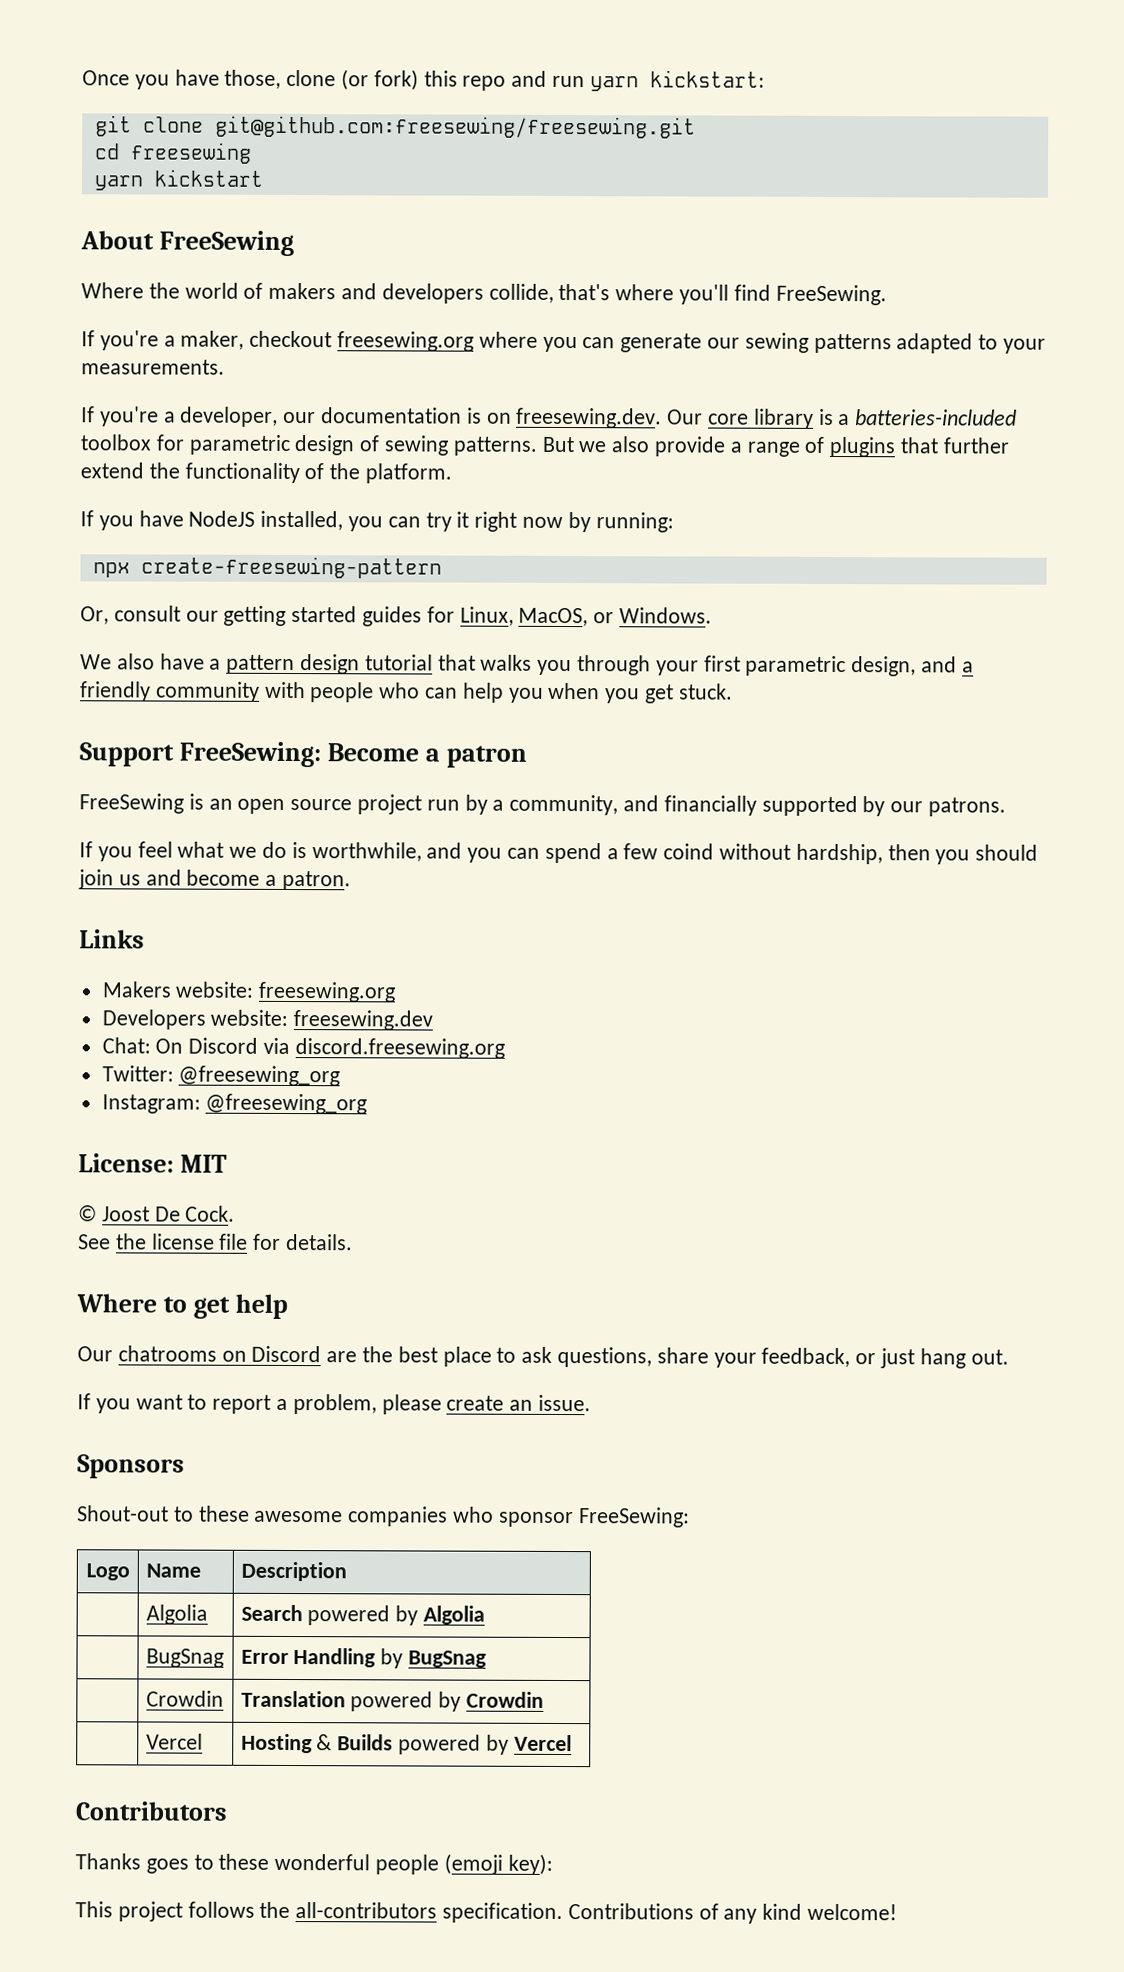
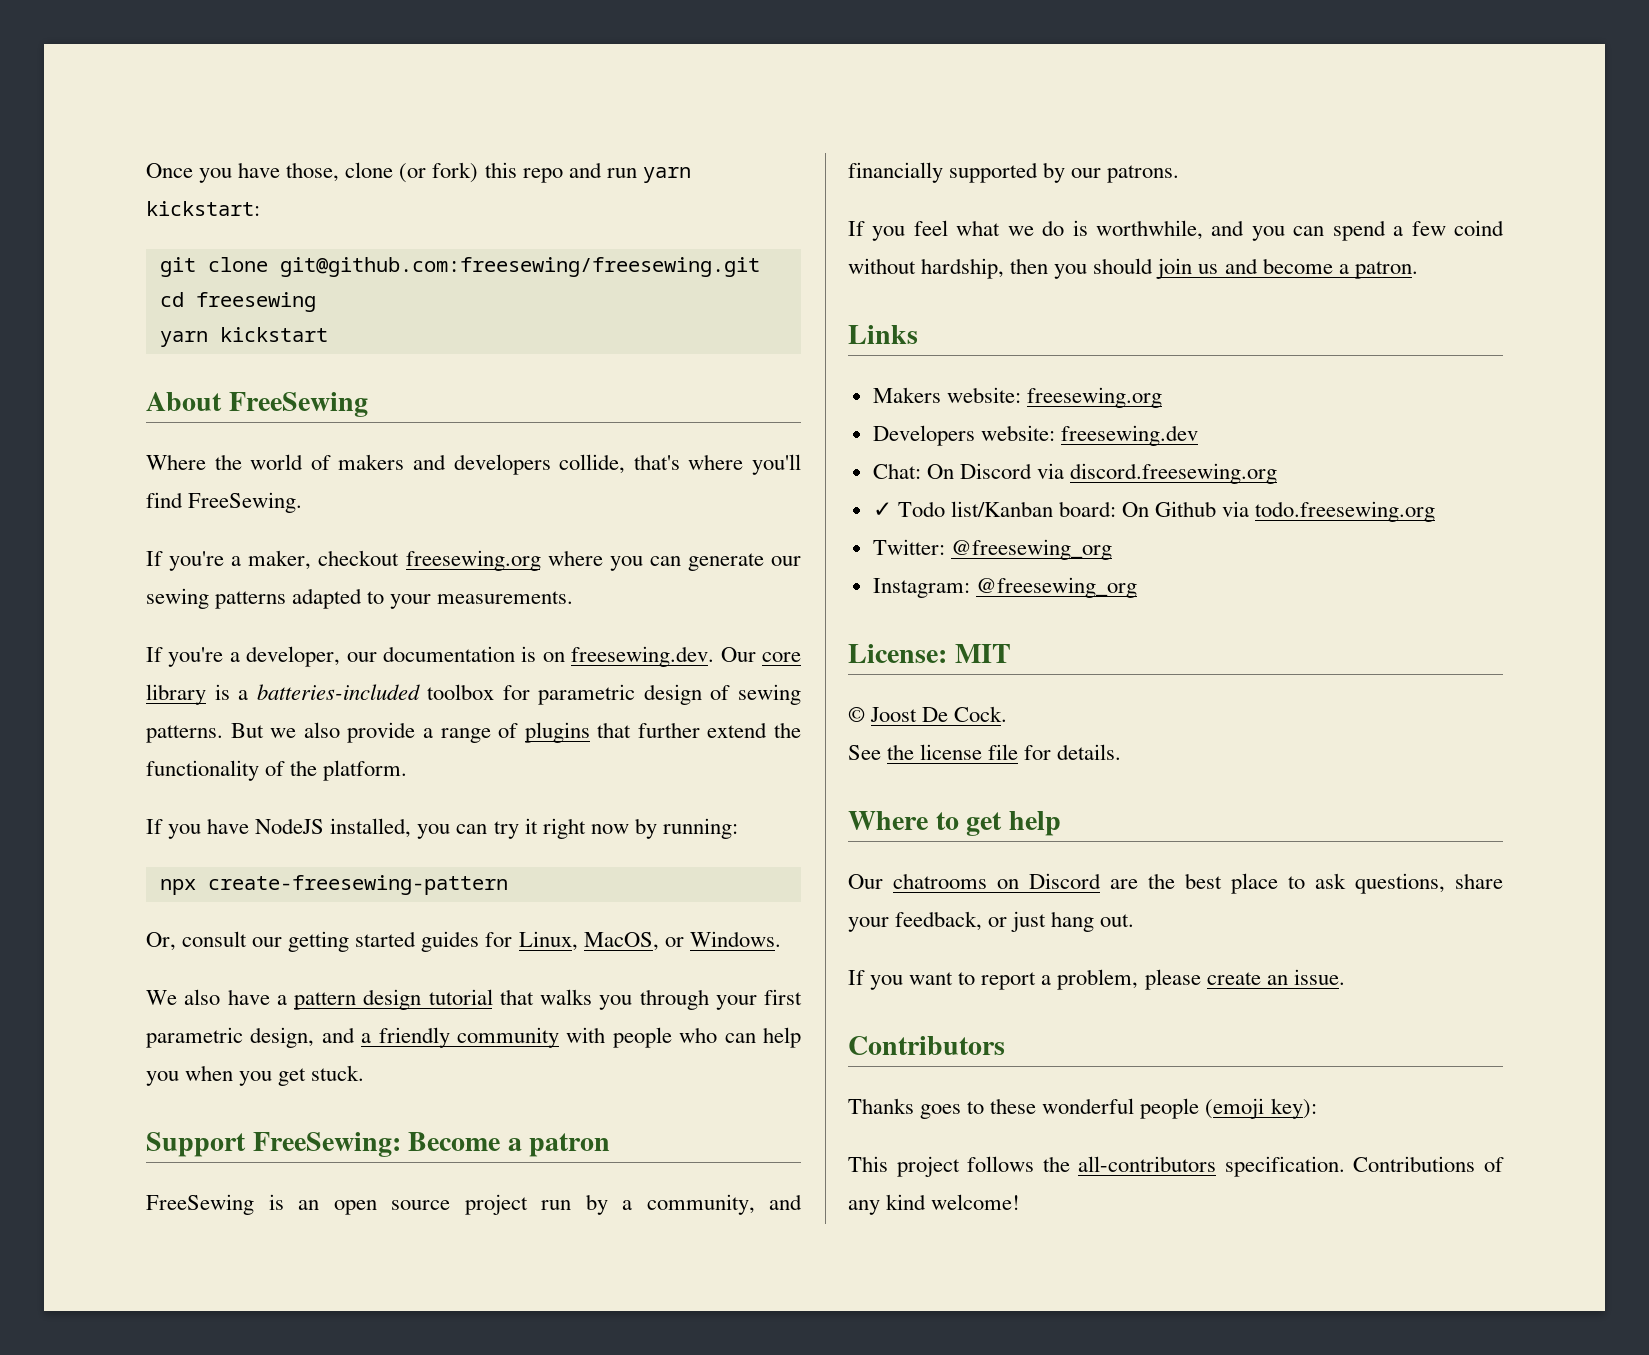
(505, 1048) none -> [872,501,1436,522] // ✓ Todo list/Kanban board: On Github via todo.freesewing.org
[77,1454,185,1479] [77,1505,690,1528] [85,1563,130,1581] [145,1563,201,1578] [240,1561,347,1582] [145,1604,208,1625] [240,1604,486,1626] [145,1648,224,1668] [240,1648,488,1669] [145,1690,224,1707] [240,1690,545,1712] [145,1733,203,1750] [240,1733,572,1755] // Sponsors // Shout-out to these awesome companies who sponsor FreeSewing: // Logo | Name | Description // | Algolia | Search powered by Algolia // | BugSnag | Error Handling by BugSnag // | Crowdin | Translation powered by Crowdin // | Vercel | Hosting & Builds powered by Vercel -> (1345, 977) none

